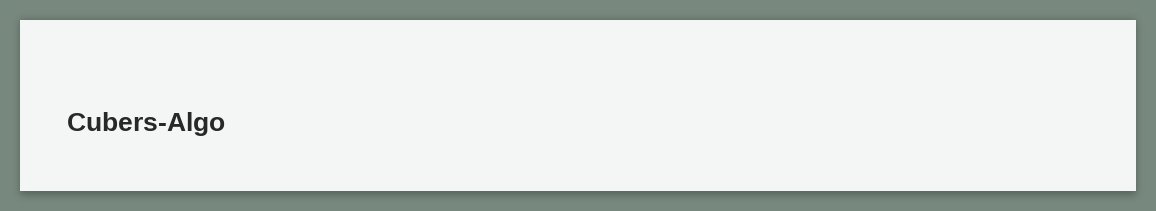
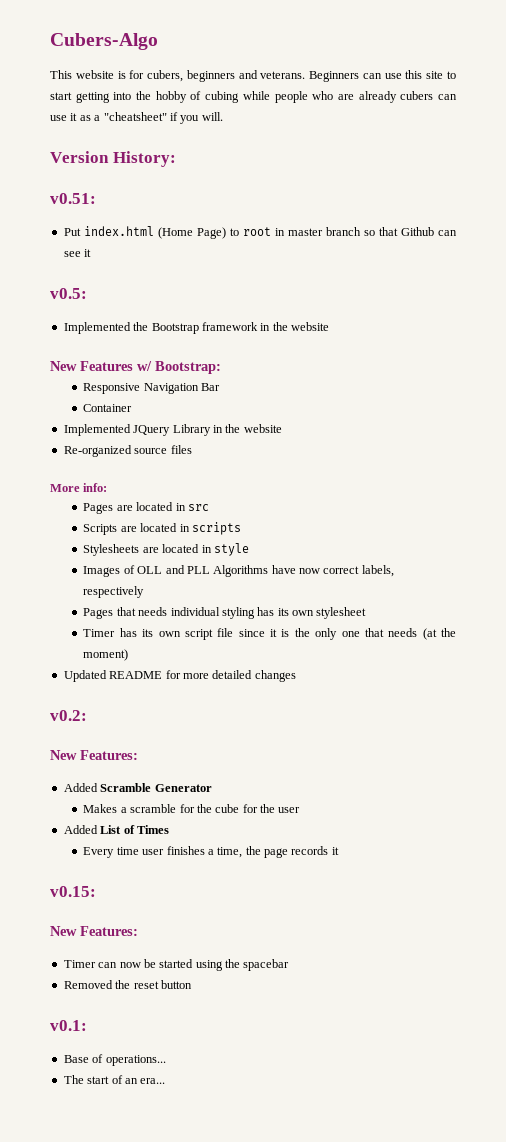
(225, 124) none -> [50,70,457,82] [50,91,457,103] [50,112,223,124] [50,151,176,167] [50,193,96,204] [63,226,457,239] [63,249,92,257] [50,288,87,299] [63,322,329,334] [50,361,221,374] [83,383,221,394] [83,404,133,412] [63,424,282,436] [63,445,192,457] [50,483,108,492] [83,502,209,514] [83,522,241,535] [83,543,249,556] [83,565,394,577] [83,586,145,598] [83,607,367,619] [83,628,456,640] [83,649,129,661] [63,670,296,682] [50,710,87,721] [50,750,138,760] [63,783,212,792] [83,804,301,813] [63,825,169,834] [83,846,339,858] [50,886,96,897] [50,926,138,936] [63,959,290,971] [63,980,192,989] [50,1020,87,1031] [63,1054,166,1066] [63,1075,166,1084] // This website is for cubers, beginners and veterans. Beginners can use this site to start getting into the hobby of cubing while people who are already cubers can use it as a "cheatsheet" if you will. // Version History: // v0.51: // Put index.html (Home Page) to root in master branch so that Github can see it // v0.5: // Implemented the Bootstrap framework in the website // New Features w/ Bootstrap: // Responsive Navigation Bar // Container // Implemented JQuery Library in the website // Re-organized source files // More info: // Pages are located in src // Scripts are located in scripts // Stylesheets are located in style // Images of OLL and PLL Algorithms have now correct labels, respectively // Pages that needs individual styling has its own stylesheet // Timer has its own script file since it is the only one that needs (at the moment) // Updated README for more detailed changes // v0.2: // New Features: // Added Scramble Generator // Makes a scramble for the cube for the user // Added List of Times // Every time user finishes a time, the page records it // v0.15: // New Features: // Timer can now be started using the spacebar // Removed the reset button // v0.1: // Base of operations... // The start of an era...

